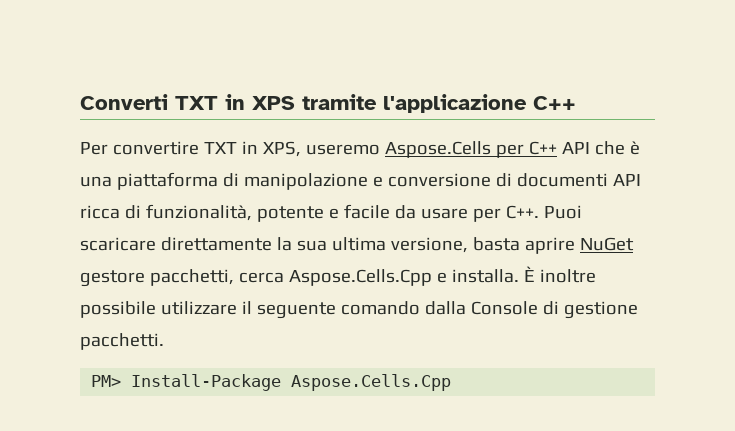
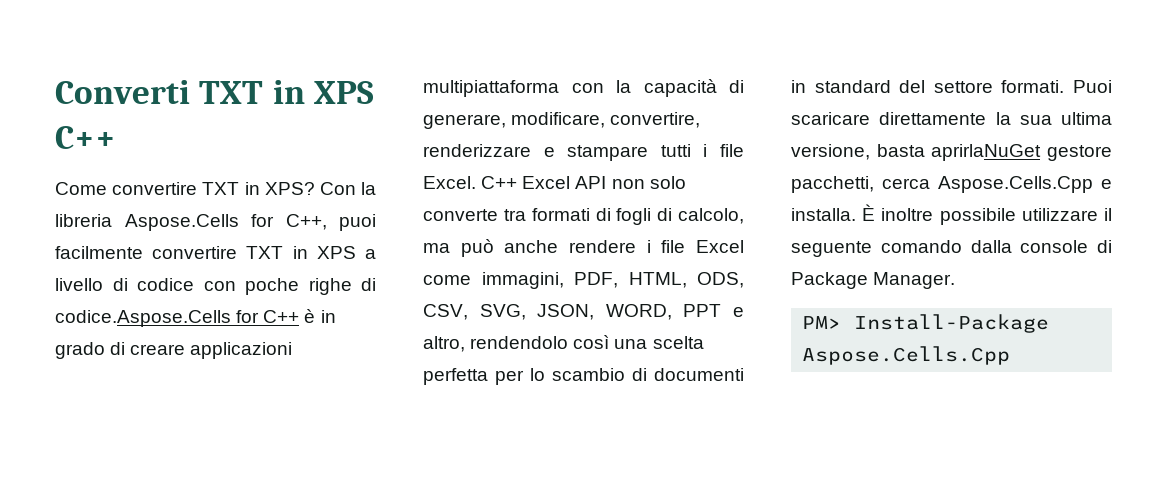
[302,94,527,113] tramite l'applicazione -> (375, 92) none
[80,141,640,158] [80,172,641,190] [80,204,539,222] Per convertire TXT in XPS, useremo Aspose.Cells per C++ API che è una piattaforma di manipolazione e conversione di documenti API ricca di funzionalità, potente e facile da usare per C++. -> [55,182,376,195] [55,214,376,231] [55,246,376,259] [55,278,376,295] [55,309,336,327] [55,342,293,359] [423,79,744,97] [423,112,701,129] [423,144,744,161] [423,176,686,189] [423,208,744,225] [423,239,744,257] [423,272,744,289] [423,304,744,320] [423,335,704,352] [423,368,744,385] [791,80,1065,93] Come convertire TXT in XPS? Con la libreria Aspose.Cells for C++, puoi facilmente convertire TXT in XPS a livello di codice con poche righe di codice.Aspose.Cells for C++ è in grado di creare applicazioni multipiattaforma con la capacità di generare, modificare, convertire, renderizzare e stampare tutti i file Excel. C++ Excel API non solo converte tra formati di fogli di calcolo, ma può anche rendere i file Excel come immagini, PDF, HTML, ODS, CSV, SVG, JSON, WORD, PPT e altro, rendendolo così una scelta perfetta per lo scambio di documenti in standard del settore formati.
[524,237,634,254] aprire NuGet -> [931,144,1042,161] aprirlaNuGet
[470,301,638,319] [80,333,164,350] Console di gestione pacchetti. -> [1020,240,1112,253] [791,272,956,289] console di Package Manager.

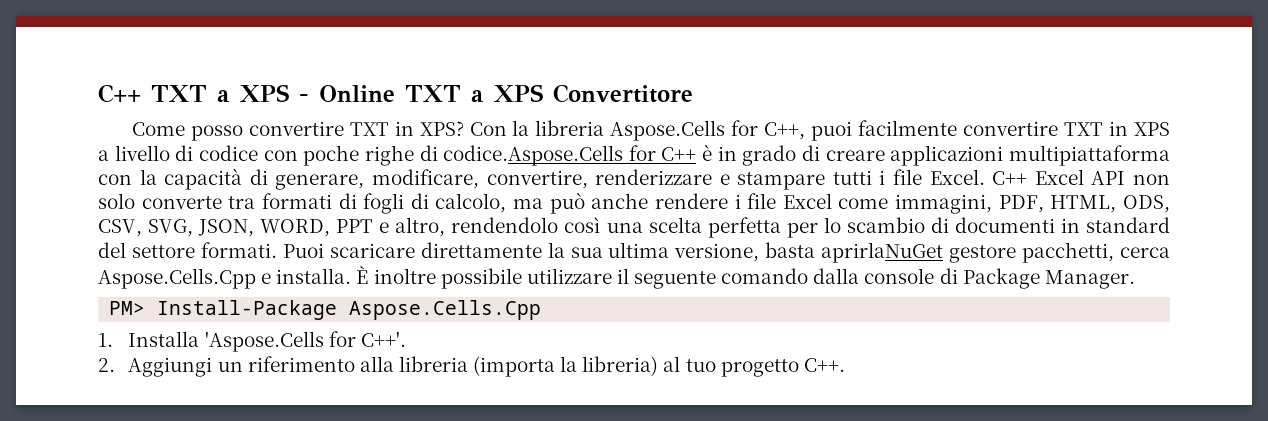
[55,80,375,104] [55,126,116,149] Converti TXT in XPS C++ -> [98,84,693,103] C++ TXT a XPS - Online TXT a XPS Convertitore
(107, 188) none -> [190,125,243,141] posso
(1011, 355) none -> [98,331,406,352] [98,356,845,377] // 1. Installa 'Aspose.Cells for C++'. // 2. Aggiungi un riferimento alla libreria (importa la libreria) al tuo progetto C++.

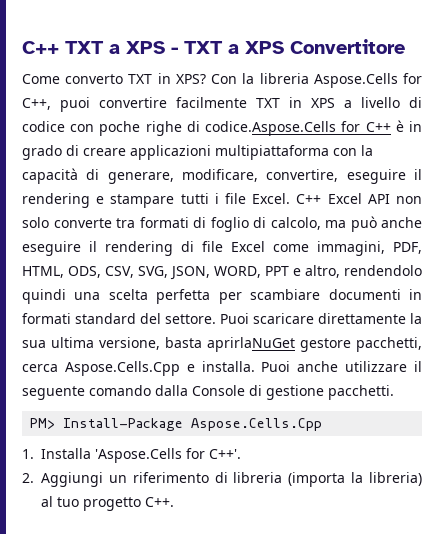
[319,85,395,102] Online -> (178, 50) none
[190,121,344,141] posso convertire -> [65,74,124,84] converto
[858,120,1059,136] facilmente convertire -> [99,97,247,108] convertire facilmente
[595,169,713,185] renderizzare -> [346,169,422,184] [22,193,90,208] eseguire il rendering
[363,193,405,214] fogli -> [210,217,249,232] foglio
[654,193,741,209] rendere i -> [22,241,194,256] eseguire il rendering di
[564,217,601,233] così -> [22,289,66,304] quindi
[823,217,949,233] lo scambio di -> [250,289,321,300] scambiare
(1080, 225) none -> [22,313,71,324] formati
[131,242,277,258] settore formati. -> [165,314,216,324] settore.
[356,266,522,289] È inoltre possibile -> [261,361,339,372] Puoi anche
[864,268,1135,289] console di Package Manager. -> [192,385,394,400] Console di gestione pacchetti.
[359,356,394,372] alla -> [214,472,228,483] di

